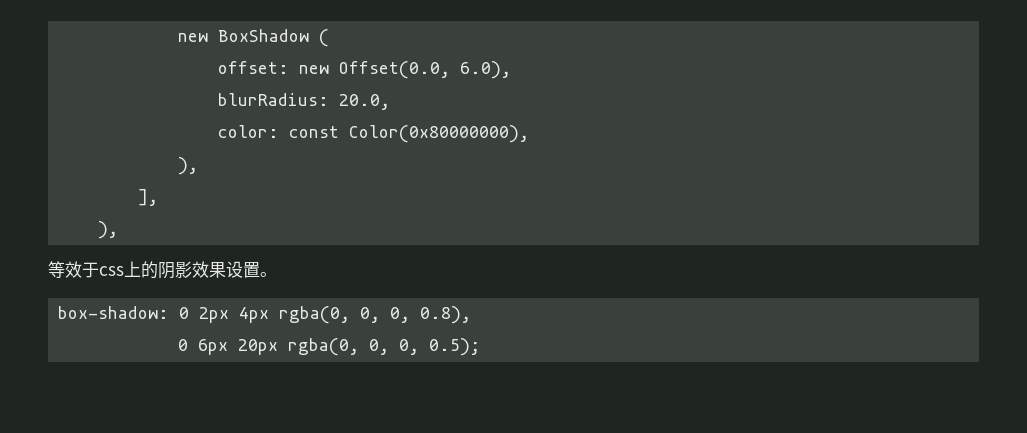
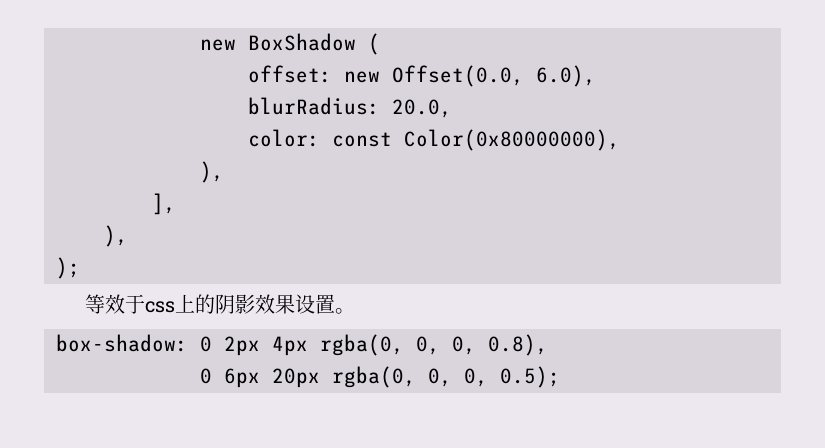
(119, 230) none -> [56,257,80,279] // );

